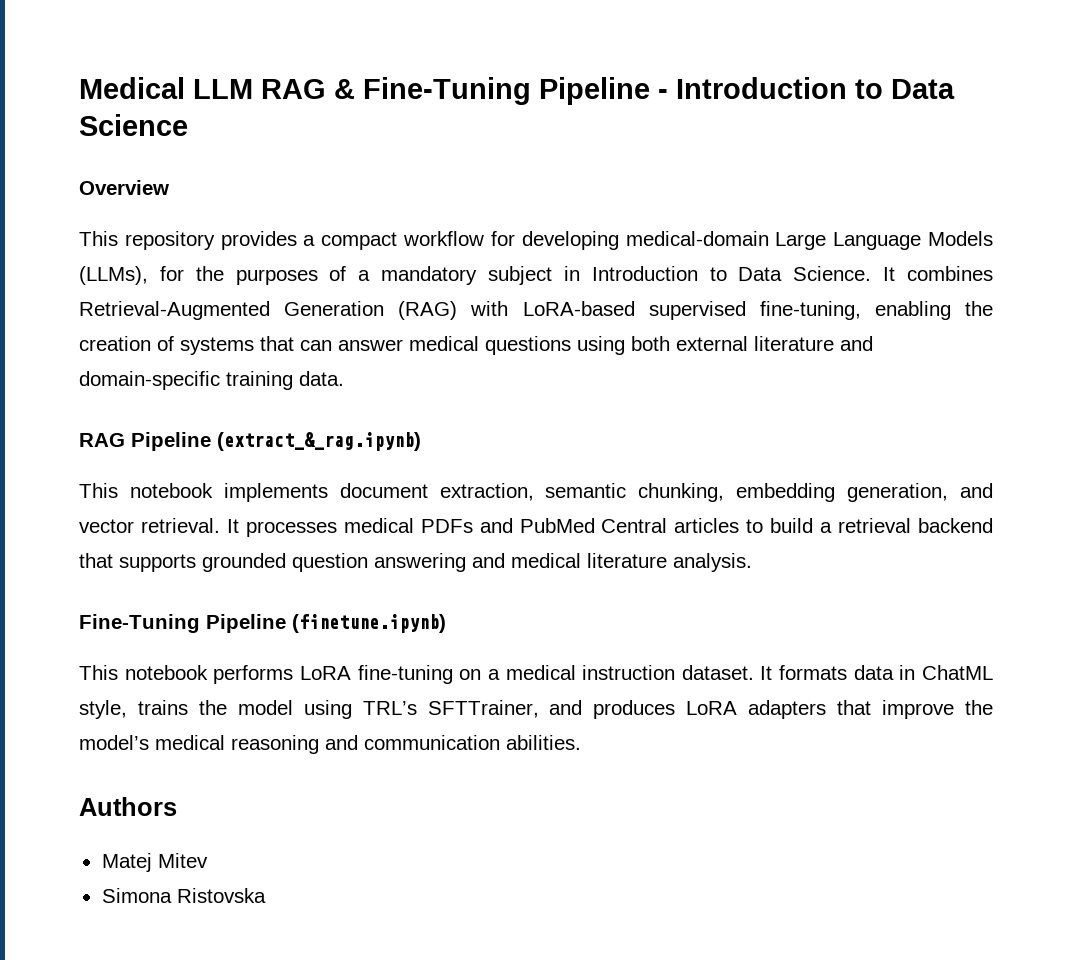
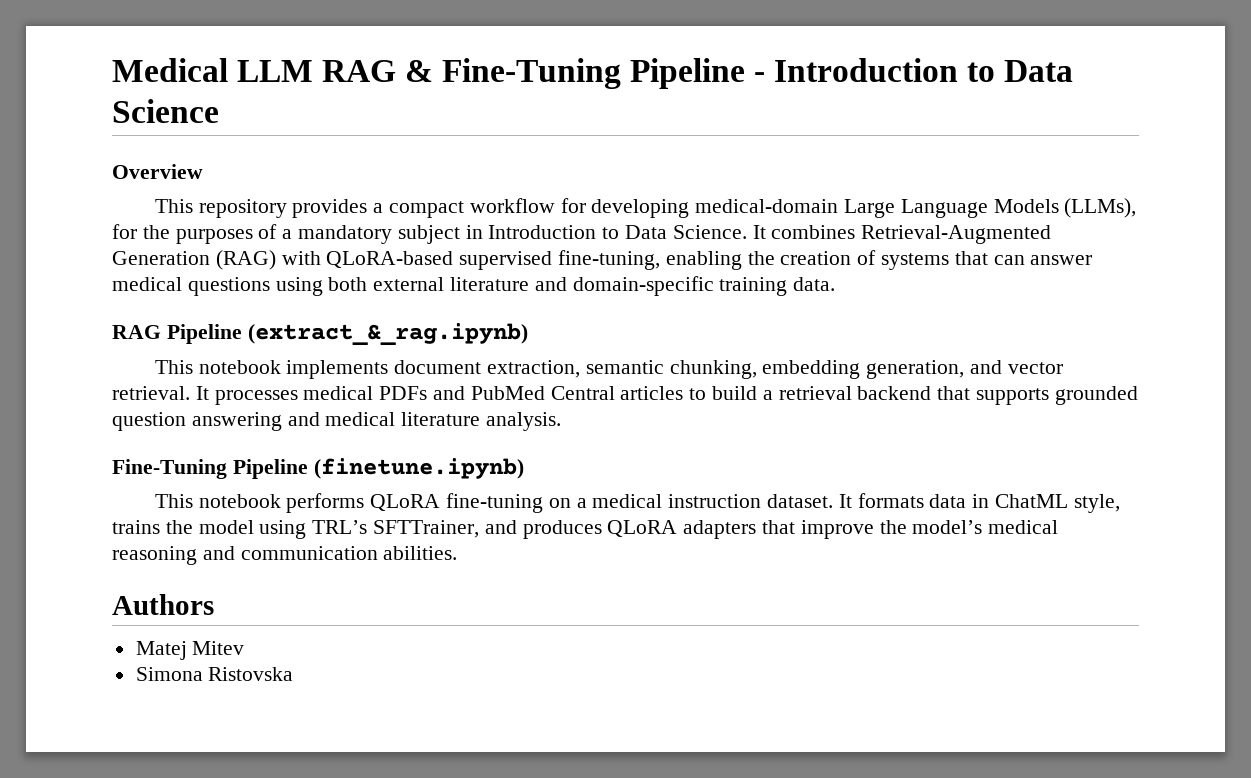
[522,301,635,316] LoRA-based -> [326,251,454,268] QLoRA-based
[299,666,351,680] LoRA -> [370,494,441,511] QLoRA
[686,701,738,715] LoRA -> [607,520,678,537] QLoRA

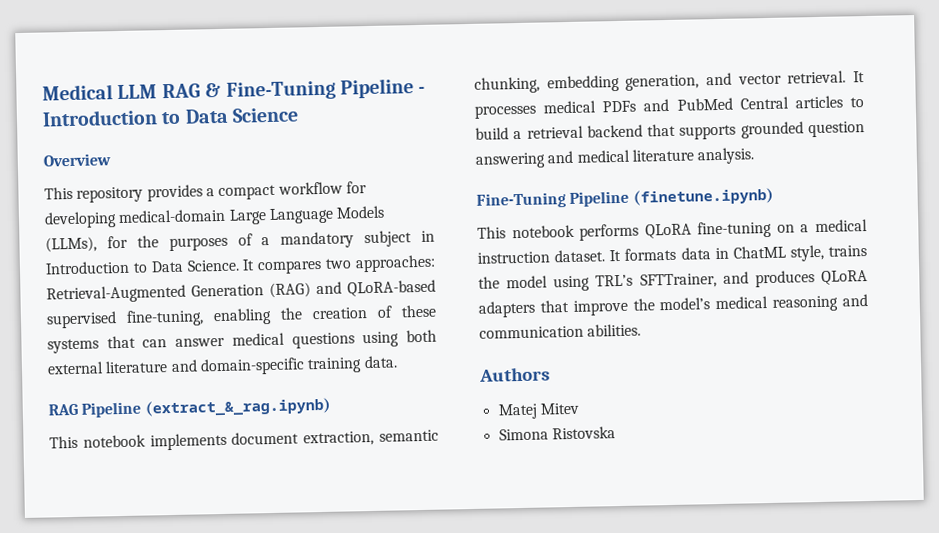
[771,225,856,239] combines -> [257,254,436,275] compares two approaches:
[281,251,321,265] with -> [316,281,342,295] and
(877, 257) none -> [401,304,437,318] these

